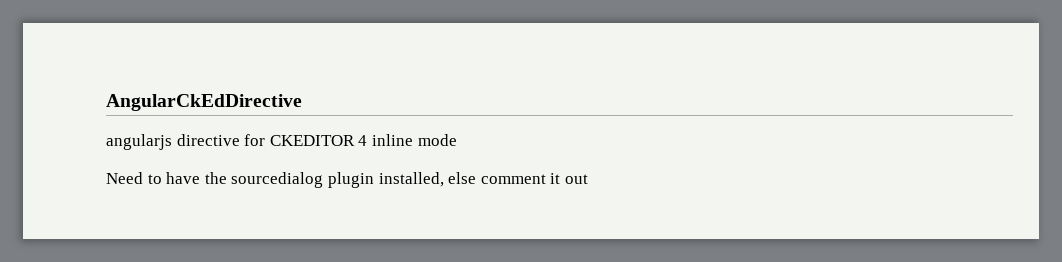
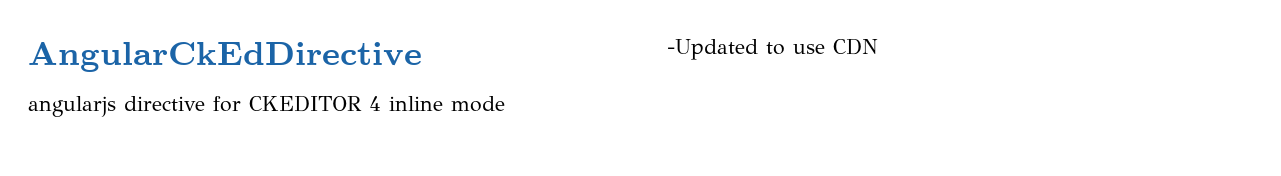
[106,172,588,188] Need to have the sourcedialog plugin installed, else comment it out -> [667,38,878,60] -Updated to use CDN

